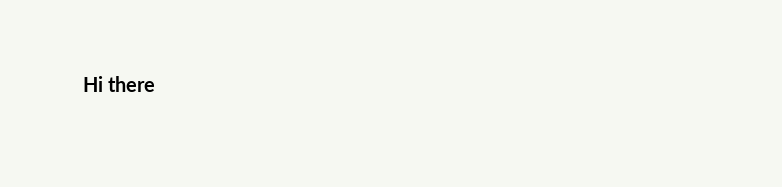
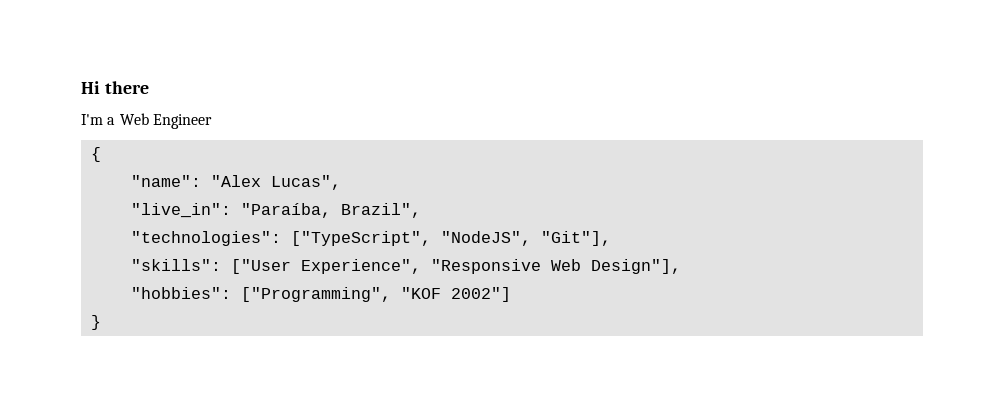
(156, 84) none -> [81,113,212,129] [90,147,101,162] [130,175,341,190] [130,203,421,218] [130,231,611,246] [130,259,681,274] [130,287,511,302] [90,315,101,330] // I'm a Web Engineer // { // "name": "Alex Lucas", // "live_in": "Paraíba, Brazil", // "technologies": ["TypeScript", "NodeJS", "Git"], // "skills": ["User Experience", "Responsive Web Design"], // "hobbies": ["Programming", "KOF 2002"] // }

